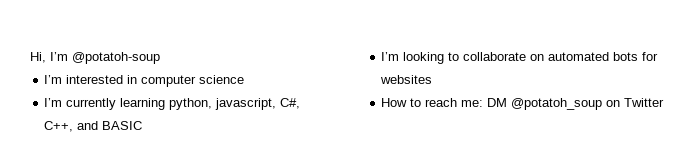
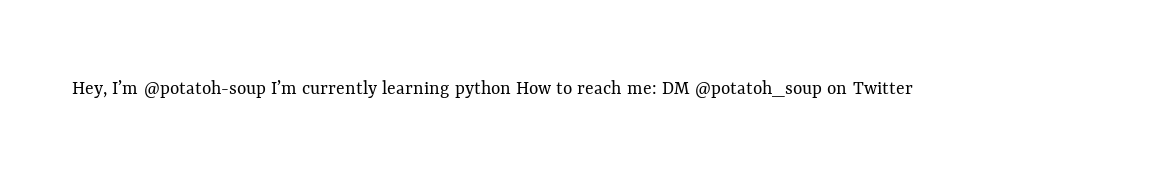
[30,52,46,63] Hi, -> [72,82,107,98] Hey,
[44,75,245,87] [44,98,301,110] [44,121,143,132] [381,52,659,64] [380,75,433,84] // I’m interested in computer science // I’m currently learning python, javascript, C#, C++, and BASIC // I’m looking to collaborate on automated bots for websites // -> [270,80,511,98] I’m currently learning python

